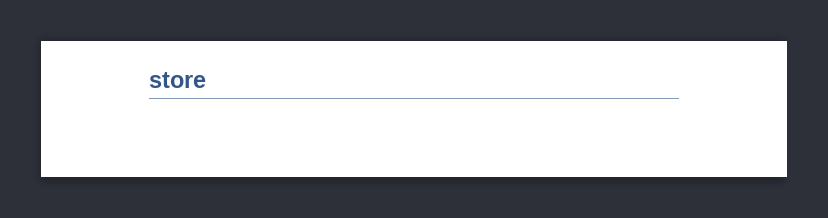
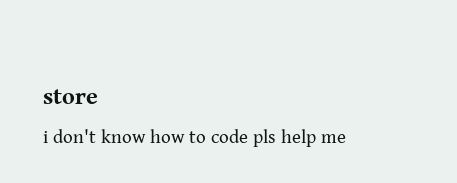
(206, 80) none -> [43,129,346,147] // i don't know how to code pls help me

